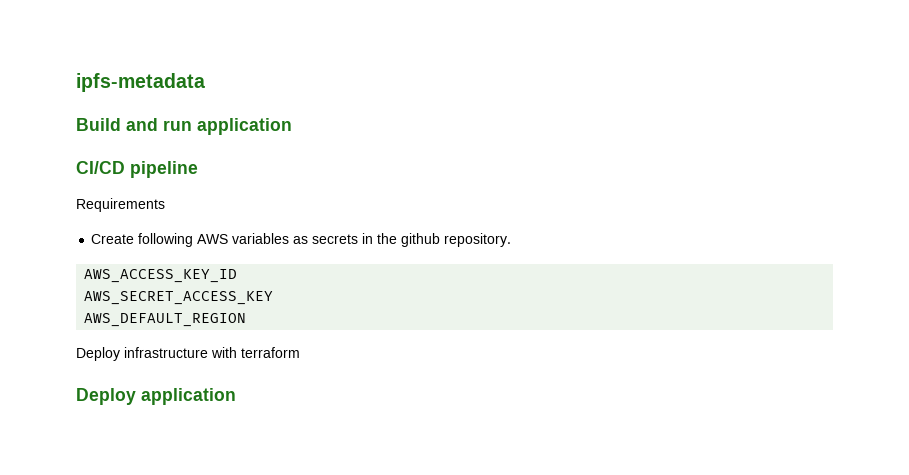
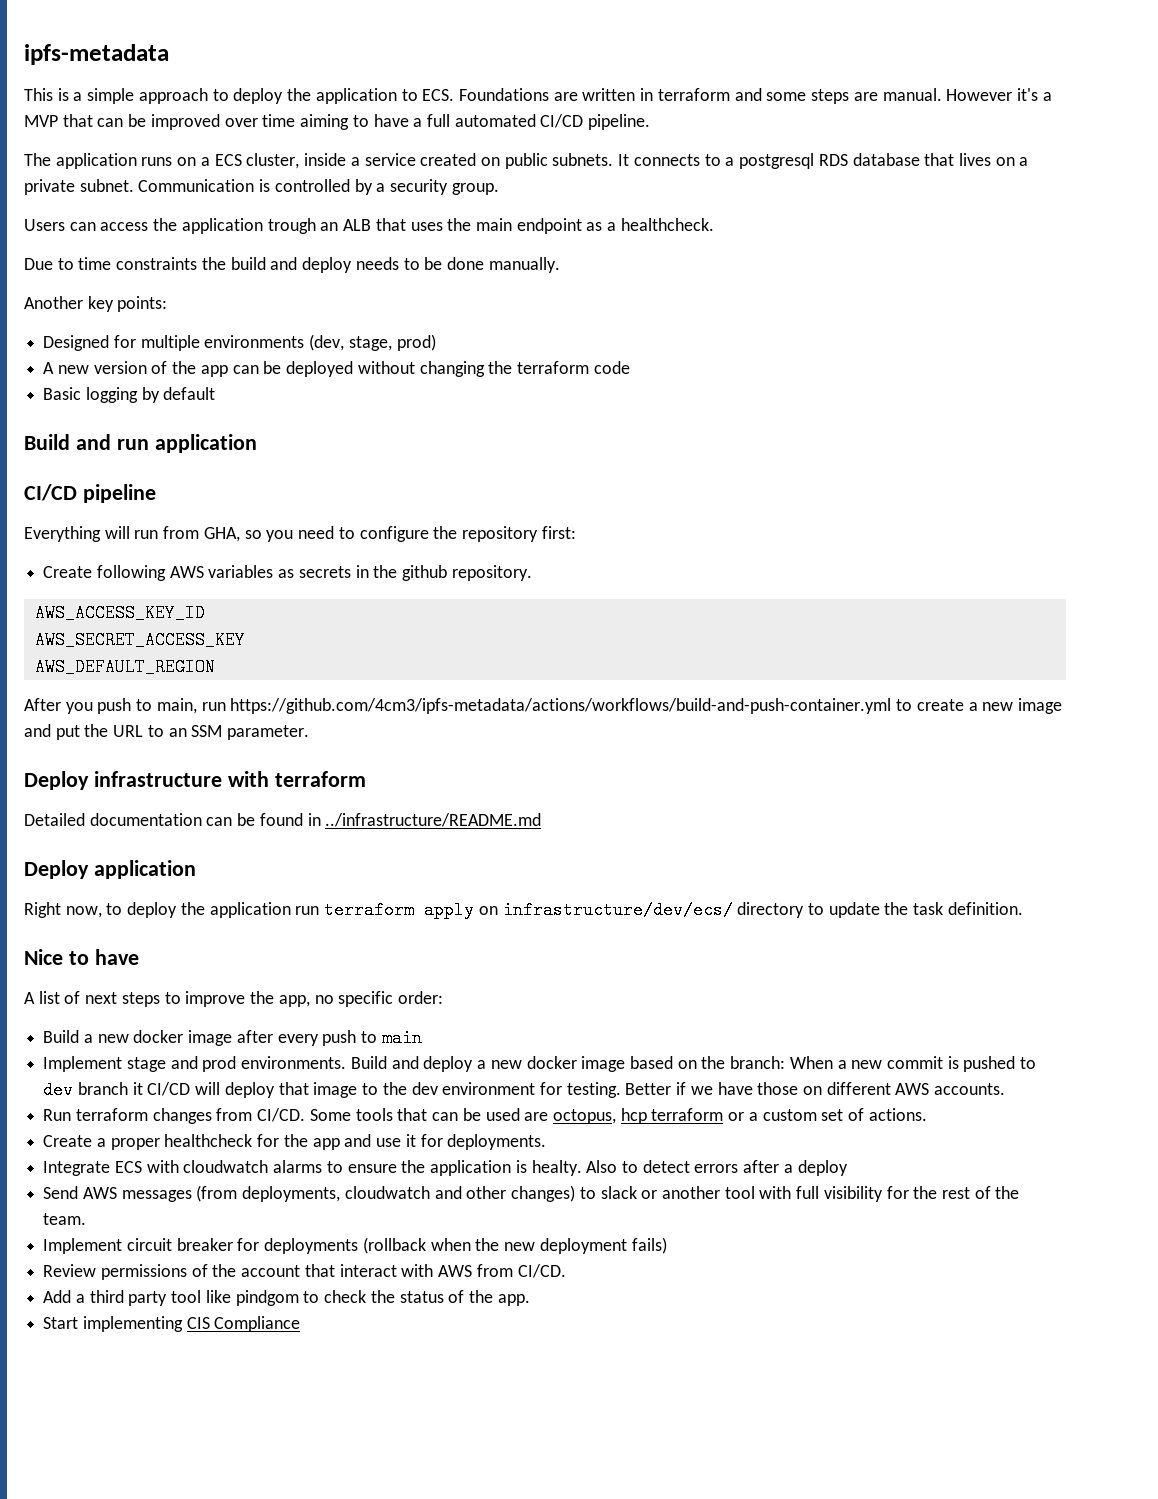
(205, 82) none -> [24,88,1052,104] [24,114,651,130] [24,153,1029,169] [24,179,499,195] [24,218,714,234] [24,257,560,273] [24,296,168,312] [43,334,436,351] [43,361,630,377] [43,387,216,403] // This is a simple approach to deploy the application to ECS. Foundations are written in terraform and some steps are manual. However it's a MVP that can be improved over time aiming to have a full automated CI/CD pipeline. // The application runs on a ECS cluster, inside a service created on public subnets. It connects to a postgresql RDS database that lives on a private subnet. Communication is controlled by a security group. // Users can access the application trough an ALB that uses the main endpoint as a healthcheck. // Due to time constraints the build and deploy needs to be done manually. // Another key points: // Designed for multiple environments (dev, stage, prod) // A new version of the app can be deployed without changing the terraform code // Basic logging by default
[76,198,165,212] Requirements -> [24,526,576,542] Everything will run from GHA, so you need to configure the repository first:
[76,347,300,361] [76,388,236,405] Deploy infrastructure with terraform // Deploy application -> [24,698,1062,714] [24,724,310,740] [24,771,366,790] [24,813,542,827] [24,860,196,879] [24,901,1023,919] [24,949,139,965] [24,991,443,1007] [43,1029,422,1047] [43,1056,1037,1072] [43,1081,1006,1099] [43,1108,927,1124] [43,1134,547,1150] [43,1160,848,1176] [43,1185,1020,1202] [43,1213,87,1225] [43,1237,667,1254] [43,1264,566,1280] [43,1290,530,1306] [43,1316,301,1332] After you push to main, run https://github.com/4cm3/ipfs-metadata/actions/workflows/build-and-push-container.yml to create a new image and put the URL to an SSM parameter. // Deploy infrastructure with terraform // Detailed documentation can be found in ../infrastructure/README.md // Deploy application // Right now, to deploy the application run terraform apply on infrastructure/dev/ecs/ directory to update the task definition. // Nice to have // A list of next steps to improve the app, no specific order: // Build a new docker image after every push to main // Implement stage and prod environments. Build and deploy a new docker image based on the branch: When a new commit is pushed to dev branch it CI/CD will deploy that image to the dev environment for testing. Better if we have those on different AWS accounts. // Run terraform changes from CI/CD. Some tools that can be used are octopus, hcp terraform or a custom set of actions. // Create a proper healthcheck for the app and use it for deployments. // Integrate ECS with cloudwatch alarms to ensure the application is healty. Also to detect errors after a deploy // Send AWS messages (from deployments, cloudwatch and other changes) to slack or another tool with full visibility for the rest of the team. // Implement circuit breaker for deployments (rollback when the new deployment fails) // Review permissions of the account that interact with AWS from CI/CD. // Add a third party tool like pindgom to check the status of the app. // Start implementing CIS Compliance

